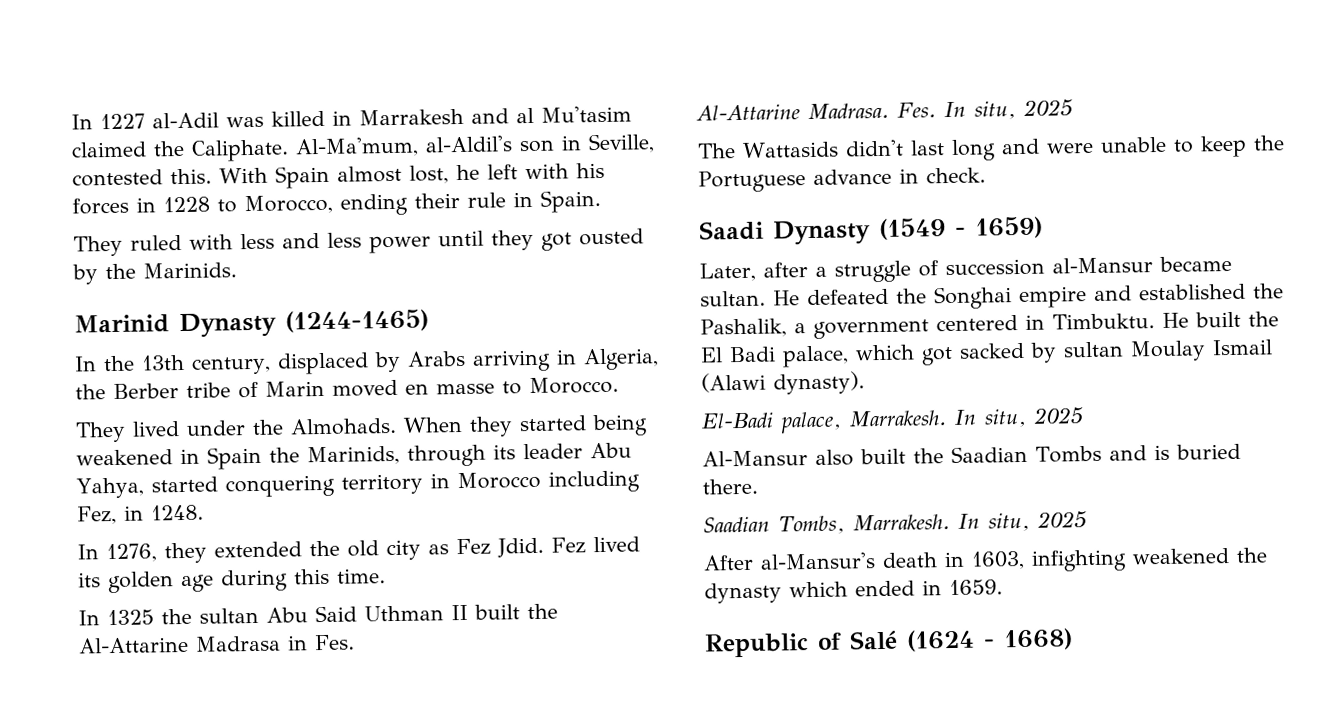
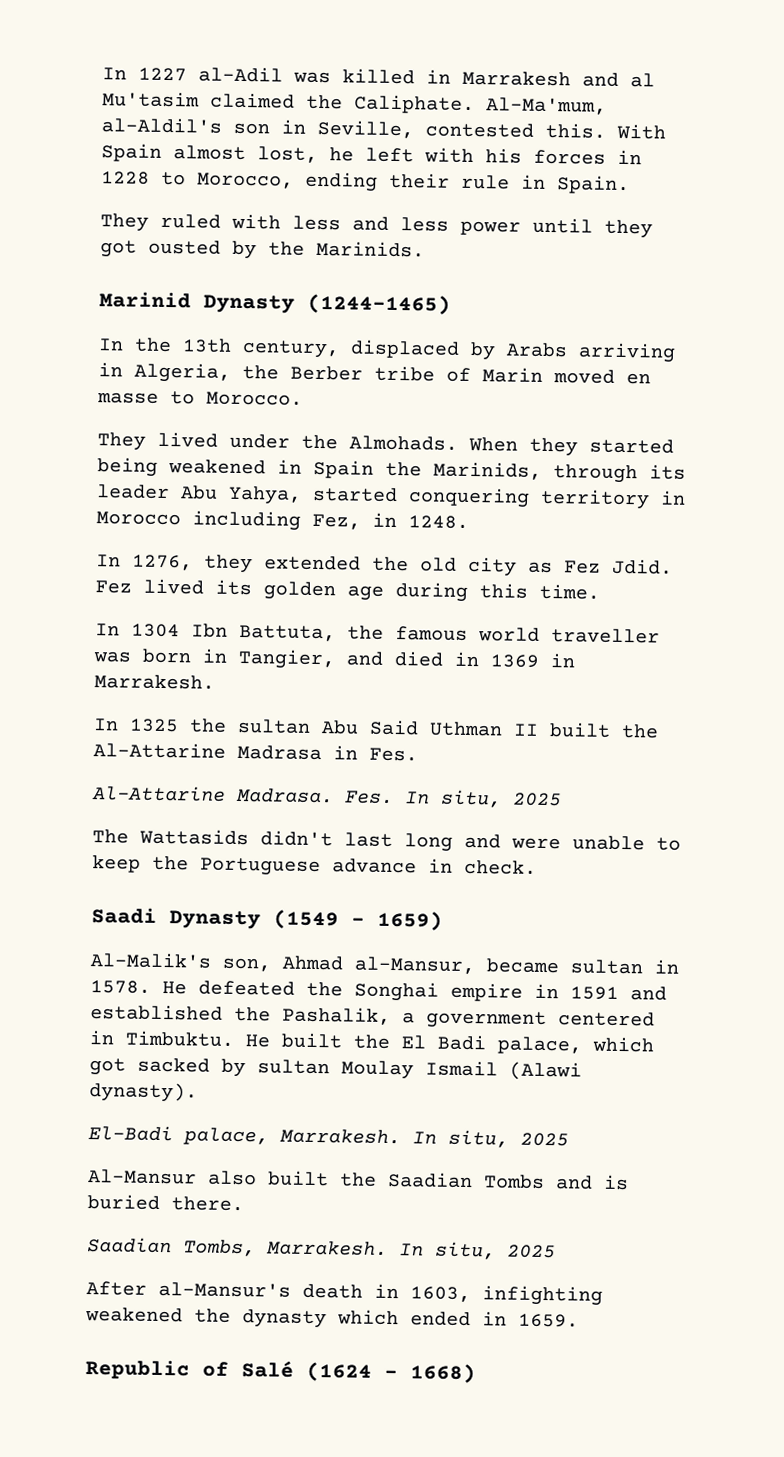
(386, 576) none -> [95,623,660,644] [93,648,575,670] [94,674,215,690] // In 1304 Ibn Battuta, the famous world traveller was born in Tangier, and died in 1369 in Marrakesh.
[699,255,1232,283] [700,290,766,307] Later, after a struggle of succession al-Mansur became sultan. -> [90,952,679,975] [90,980,151,994] Al-Malik's son, Ahmad al-Mansur, became sultan in 1578.
(1087, 297) none -> [534,983,619,1000] in 1591

